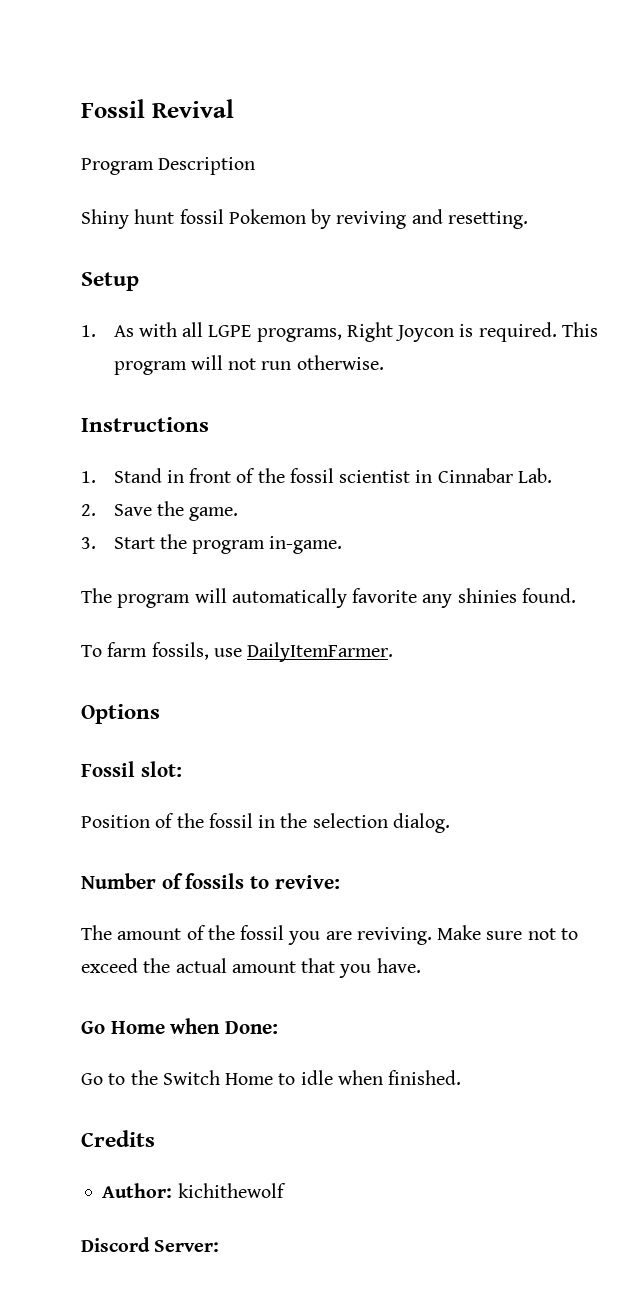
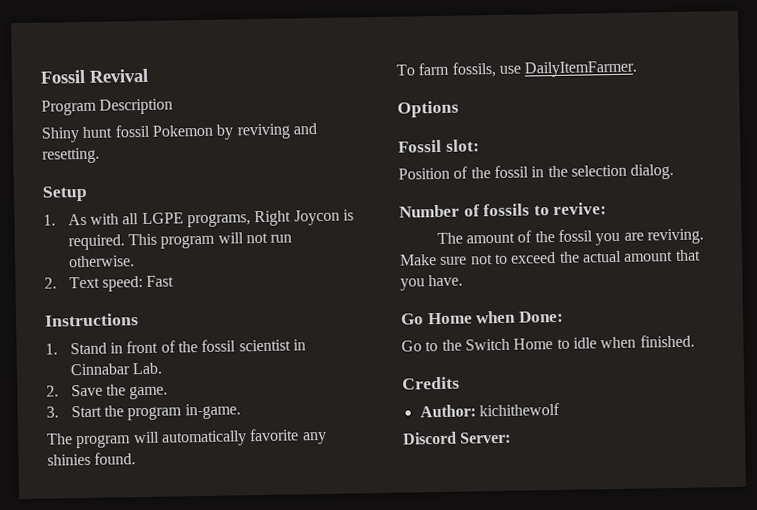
(384, 362) none -> [44,275,175,292] // 2. Text speed: Fast

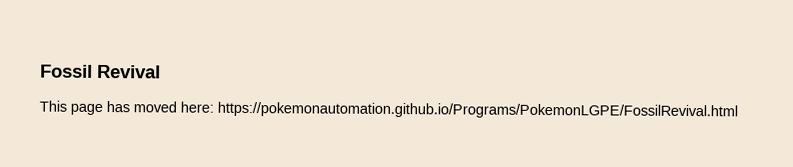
[41,98,174,116] [41,123,317,143] [42,147,100,164] [42,185,88,202] [43,209,354,228] [67,232,293,251] [67,255,135,268] [44,275,175,292] [44,313,139,327] [45,339,306,355] [69,362,163,376] [46,384,169,400] [46,403,241,421] [46,428,327,449] [47,452,137,466] [396,60,638,78] [397,100,459,118] [398,139,480,153] [398,163,675,180] [399,202,608,218] [436,228,704,246] [399,249,701,266] [400,274,464,291] [400,310,564,325] [401,334,695,352] [402,376,460,390] [419,402,560,418] [403,431,512,445] Program Description // Shiny hunt fossil Pokemon by reviving and resetting. // Setup // 1. As with all LGPE programs, Right Joycon is required. This program will not run otherwise. // 2. Text speed: Fast // Instructions // 1. Stand in front of the fossil scientist in Cinnabar Lab. // 2. Save the game. // 3. Start the program in-game. // The program will automatically favorite any shinies found. // To farm fossils, use DailyItemFarmer. // Options // Fossil slot: // Position of the fossil in the selection dialog. // Number of fossils to revive: // The amount of the fossil you are reviving. Make sure not to exceed the actual amount that you have. // Go Home when Done: // Go to the Switch Home to idle when finished. // Credits // Author: kichithewolf // Discord Server: -> [39,100,738,120] This page has moved here: https://pokemonautomation.github.io/Programs/PokemonLGPE/FossilRevival.html

